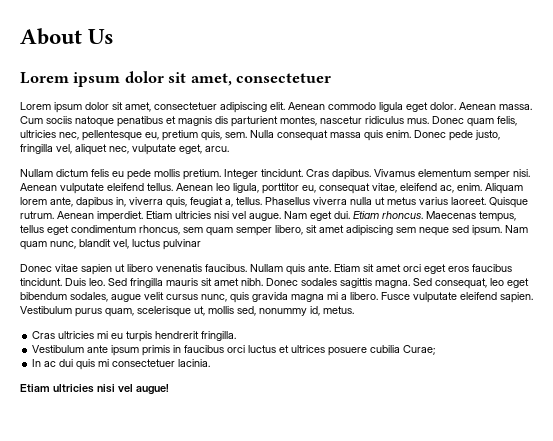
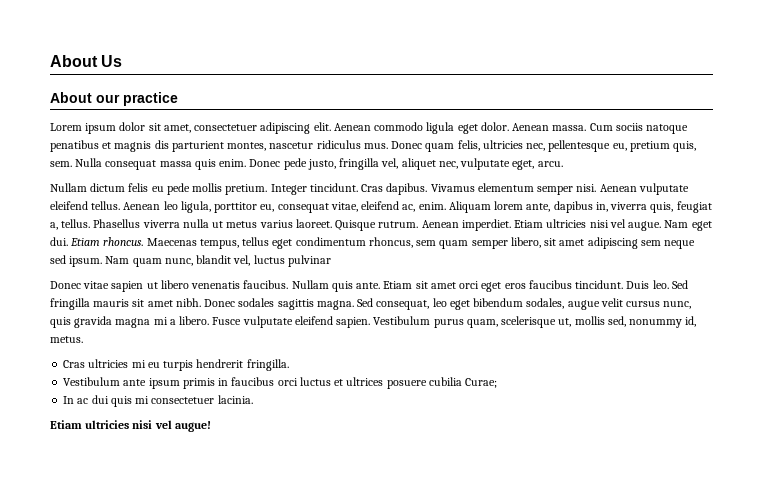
[20,71,332,87] Lorem ipsum dolor sit amet, consectetuer -> [50,92,178,106] About our practice

